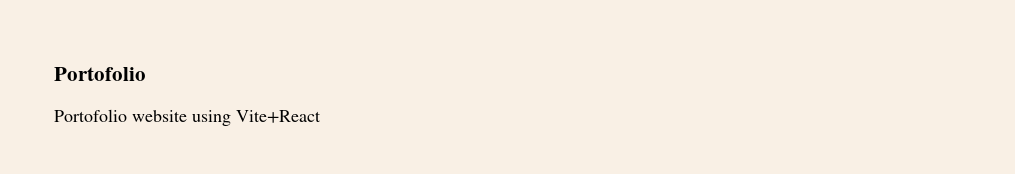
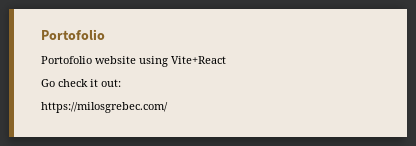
(321, 116) none -> [41,79,121,87] [41,102,168,113] // Go check it out: // https://milosgrebec.com/

